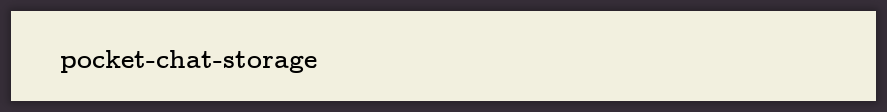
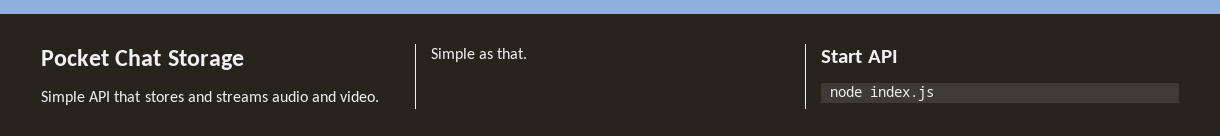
[60,50,317,73] pocket-chat-storage -> [41,49,244,70] [41,91,380,105] [431,48,528,62] [821,50,898,63] [830,86,935,101] Pocket Chat Storage // Simple API that stores and streams audio and video. Simple as that. // Start API // node index.js

